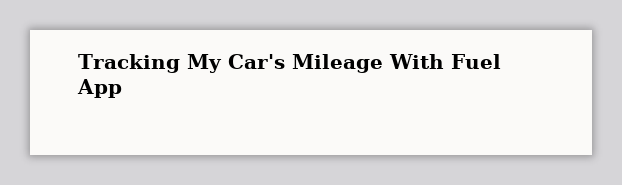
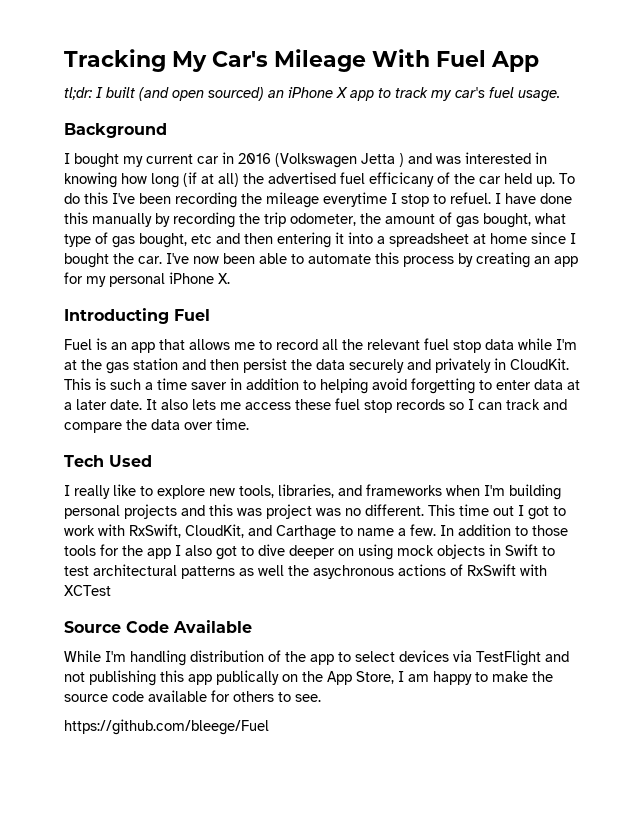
(122, 88) none -> [64,87,560,102] [64,123,167,138] [64,152,547,168] [64,172,575,188] [64,192,572,208] [64,212,566,228] [64,232,576,248] [64,252,578,268] [64,272,230,287] [64,308,210,324] [64,338,577,353] [64,358,569,374] [64,378,580,394] [64,398,567,413] [64,418,249,433] [64,455,152,467] [64,484,561,500] [64,504,566,520] [64,524,568,540] [64,544,555,560] [64,564,547,579] [64,585,111,596] [64,620,252,633] [64,650,569,666] [64,670,553,686] [64,690,321,702] [64,719,269,735] // tl;dr: I built (and open sourced) an iPhone X app to track my car's fuel usage. // Background // I bought my current car in 2016 (Volkswagen Jetta ) and was interested in knowing how long (if at all) the advertised fuel efficicany of the car held up. To do this I've been recording the mileage everytime I stop to refuel. I have done this manually by recording the trip odometer, the amount of gas bought, what type of gas bought, etc and then entering it into a spreadsheet at home since I bought the car. I've now been able to automate this process by creating an app for my personal iPhone X. // Introducting Fuel // Fuel is an app that allows me to record all the relevant fuel stop data while I'm at the gas station and then persist the data securely and privately in CloudKit. This is such a time saver in addition to helping avoid forgetting to enter data at a later date. It also lets me access these fuel stop records so I can track and compare the data over time. // Tech Used // I really like to explore new tools, libraries, and frameworks when I'm building personal projects and this was project was no different. This time out I got to work with RxSwift, CloudKit, and Carthage to name a few. In addition to those tools for the app I also got to dive deeper on using mock objects in Swift to test architectural patterns as well the asychronous actions of RxSwift with XCTest // Source Code Available // While I'm handling distribution of the app to select devices via TestFlight and not publishing this app publically on the App Store, I am happy to make the source code available for others to see. // https://github.com/bleege/Fuel

